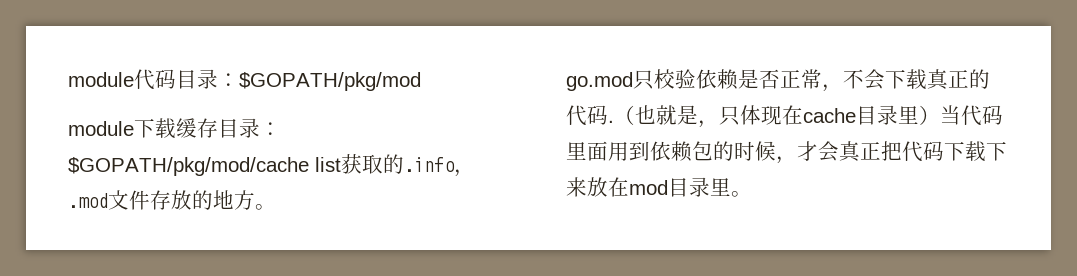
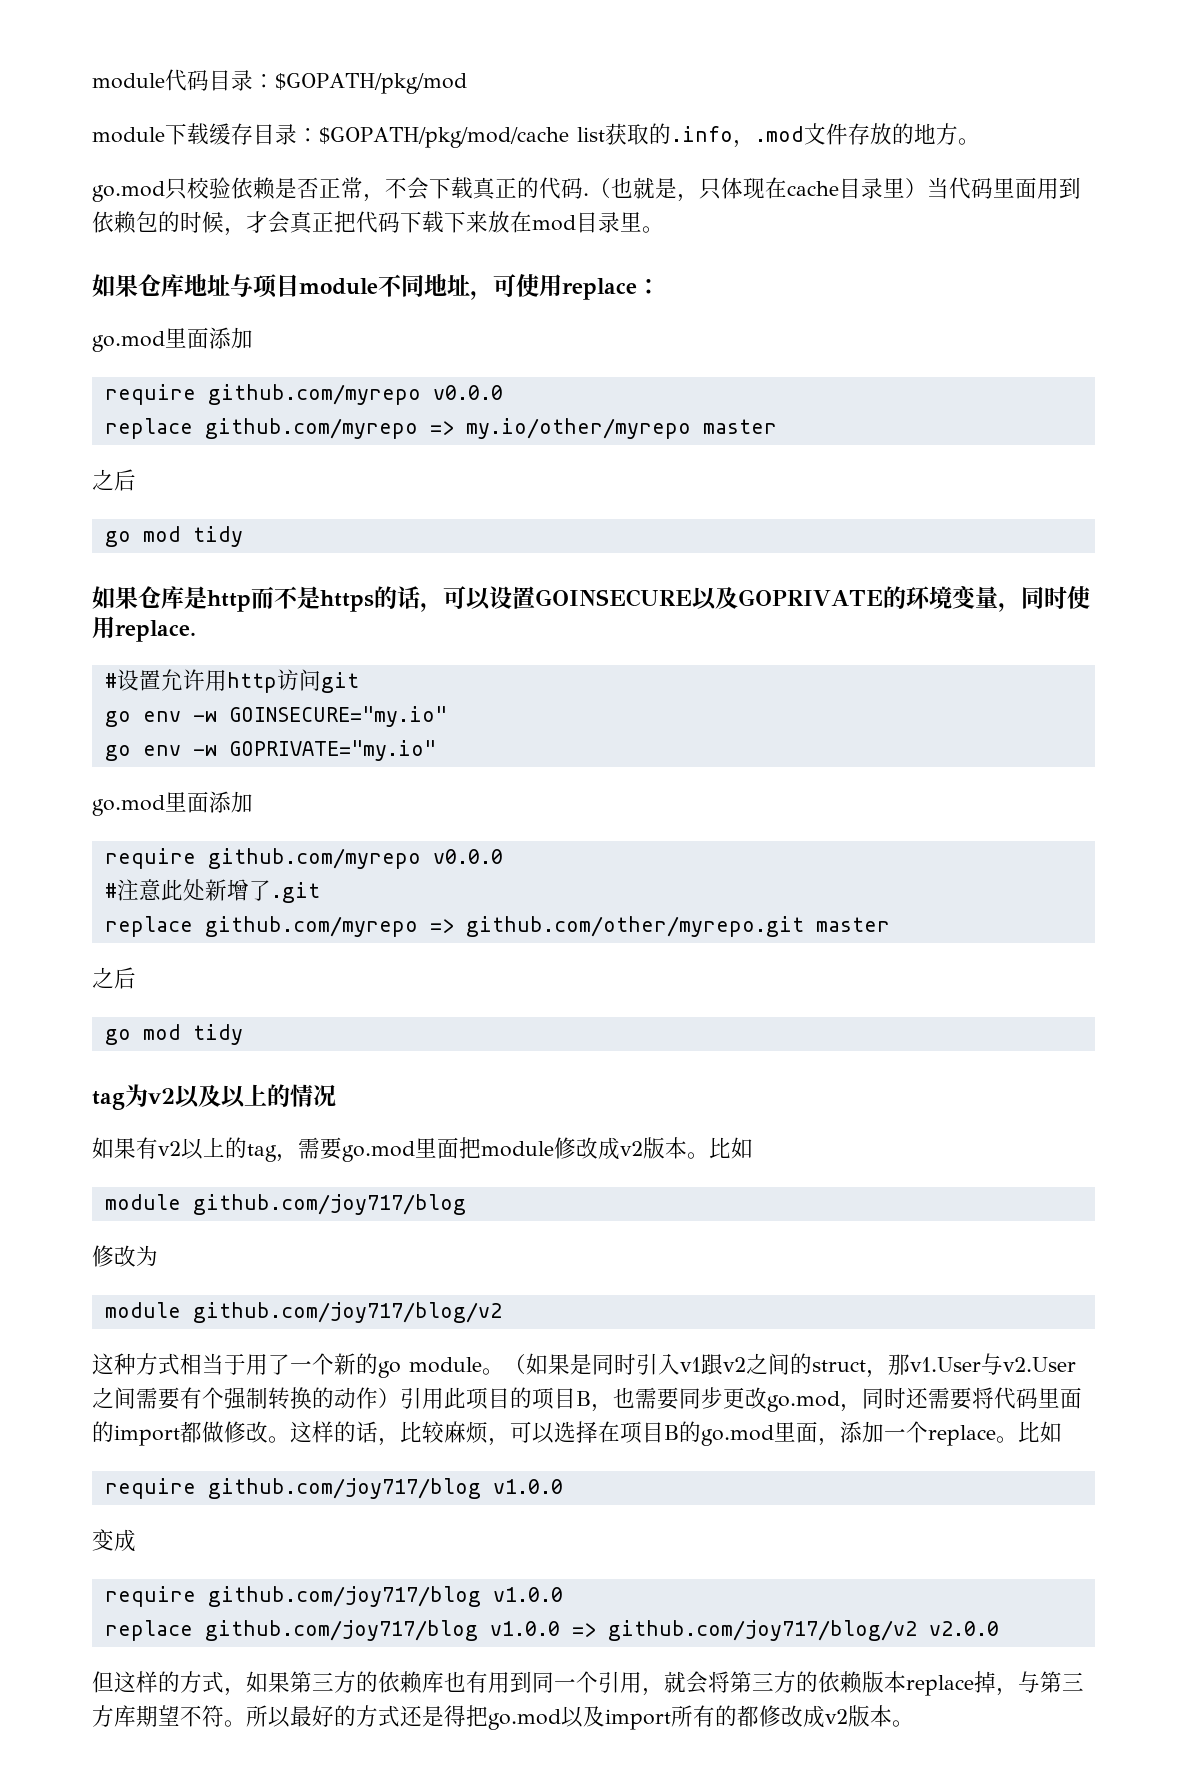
(752, 194) none -> [92,274,660,300] [92,327,253,352] [104,384,503,405] [104,418,777,439] [92,469,136,491] [104,526,243,547] [92,585,1090,612] [92,616,196,642] [104,669,359,693] [104,706,447,727] [104,740,436,761] [92,791,253,816] [104,848,503,869] [104,879,320,903] [104,916,890,937] [92,967,136,989] [104,1024,243,1045] [92,1084,336,1110] [92,1137,753,1162] [104,1194,466,1215] [92,1245,158,1267] [104,1302,502,1323] [92,1353,1076,1378] [92,1387,1082,1412] [92,1421,1062,1446] [104,1478,563,1499] [92,1529,136,1552] [104,1586,563,1607] [104,1620,999,1641] [92,1671,1084,1696] [92,1705,914,1730] // 如果仓库地址与项目module不同地址，可使用replace： // go.mod里面添加 // require github.com/myrepo v0.0.0 // replace github.com/myrepo => my.io/other/myrepo master // 之后 // go mod tidy // 如果仓库是http而不是https的话，可以设置GOINSECURE以及GOPRIVATE的环境变量，同时使用replace. // #设置允许用http访问git // go env -w GOINSECURE="my.io" // go env -w GOPRIVATE="my.io" // go.mod里面添加 // require github.com/myrepo v0.0.0 // #注意此处新增了.git // replace github.com/myrepo => github.com/other/myrepo.git master // 之后 // go mod tidy // tag为v2以及以上的情况 // 如果有v2以上的tag，需要go.mod里面把module修改成v2版本。比如 // module github.com/joy717/blog // 修改为 // module github.com/joy717/blog/v2 // 这种方式相当于用了一个新的go module。（如果是同时引入v1跟v2之间的struct，那v1.User与v2.User之间需要有个强制转换的动作）引用此项目的项目B，也需要同步更改go.mod，同时还需要将代码里面的import都做修改。这样的话，比较麻烦，可以选择在项目B的go.mod里面，添加一个replace。比如 // require github.com/joy717/blog v1.0.0 // 变成 // require github.com/joy717/blog v1.0.0 // replace github.com/joy717/blog v1.0.0 => github.com/joy717/blog/v2 v2.0.0 // 但这样的方式，如果第三方的依赖库也有用到同一个引用，就会将第三方的依赖版本replace掉，与第三方库期望不符。所以最好的方式还是得把go.mod以及import所有的都修改成v2版本。

